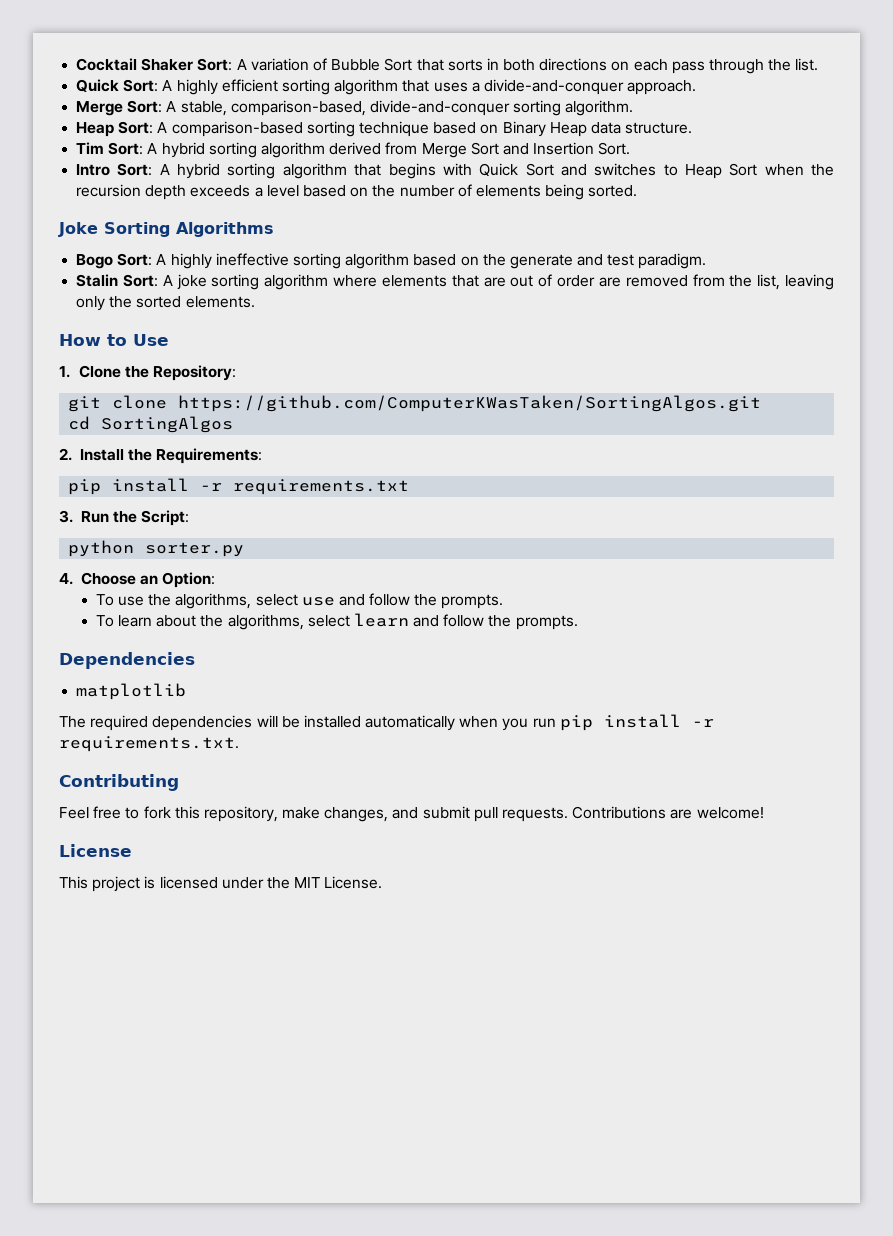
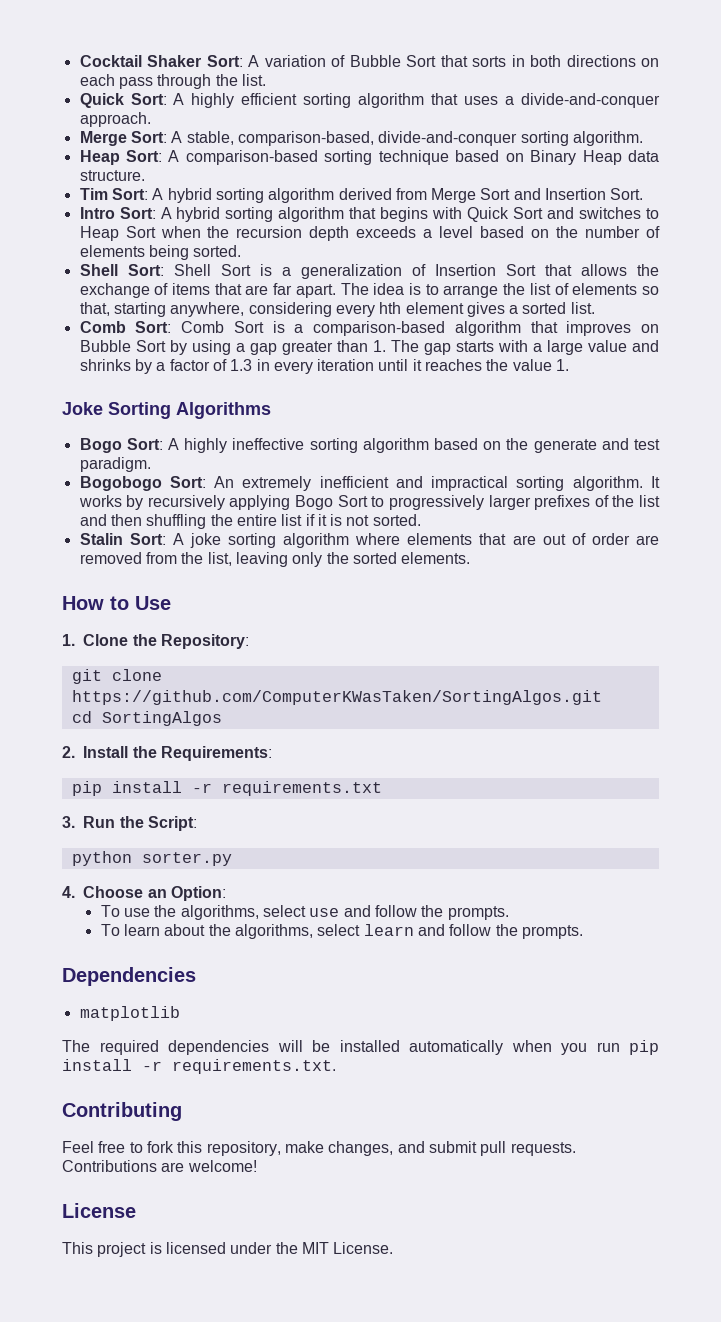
(638, 191) none -> [79,264,660,279] [79,283,659,298] [79,302,595,317] [79,321,660,336] [79,340,659,355] [79,359,570,374] // Shell Sort: Shell Sort is a generalization of Insertion Sort that allows the exchange of items that are far apart. The idea is to arrange the list of elements so that, starting anywhere, considering every hth element gives a sorted list. // Comb Sort: Comb Sort is a comparison-based algorithm that improves on Bubble Sort by using a gap greater than 1. The gap starts with a large value and shrinks by a factor of 1.3 in every iteration until it reaches the value 1.
(707, 261) none -> [79,476,660,491] [78,495,661,510] [79,514,421,529] // Bogobogo Sort: An extremely inefficient and impractical sorting algorithm. It works by recursively applying Bogo Sort to progressively larger prefixes of the list and then shuffling the entire list if it is not sorted.

